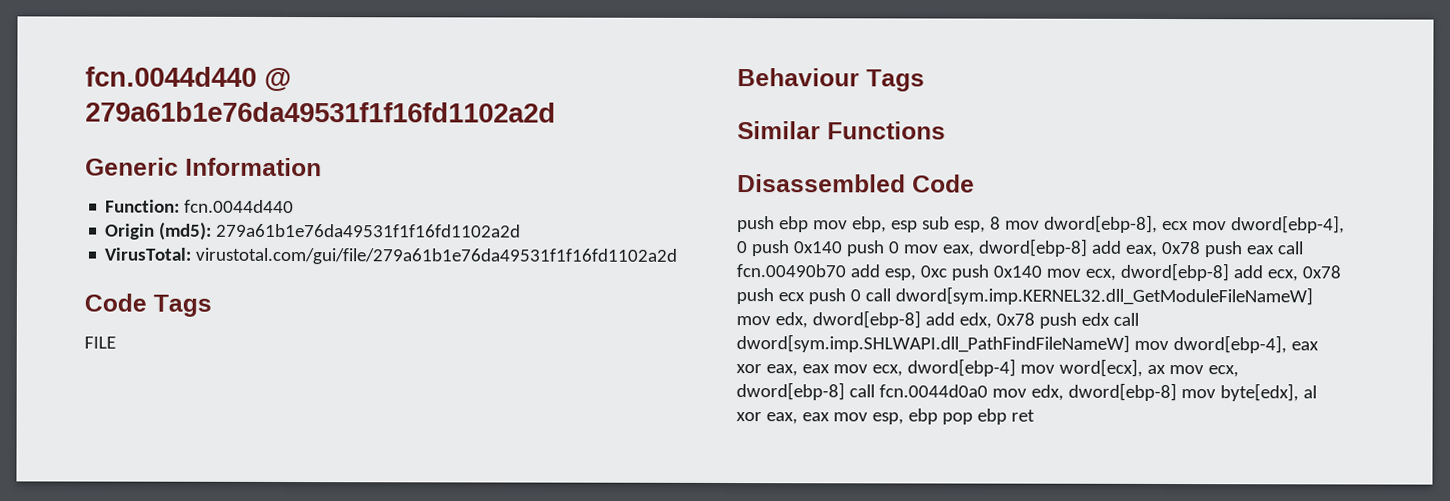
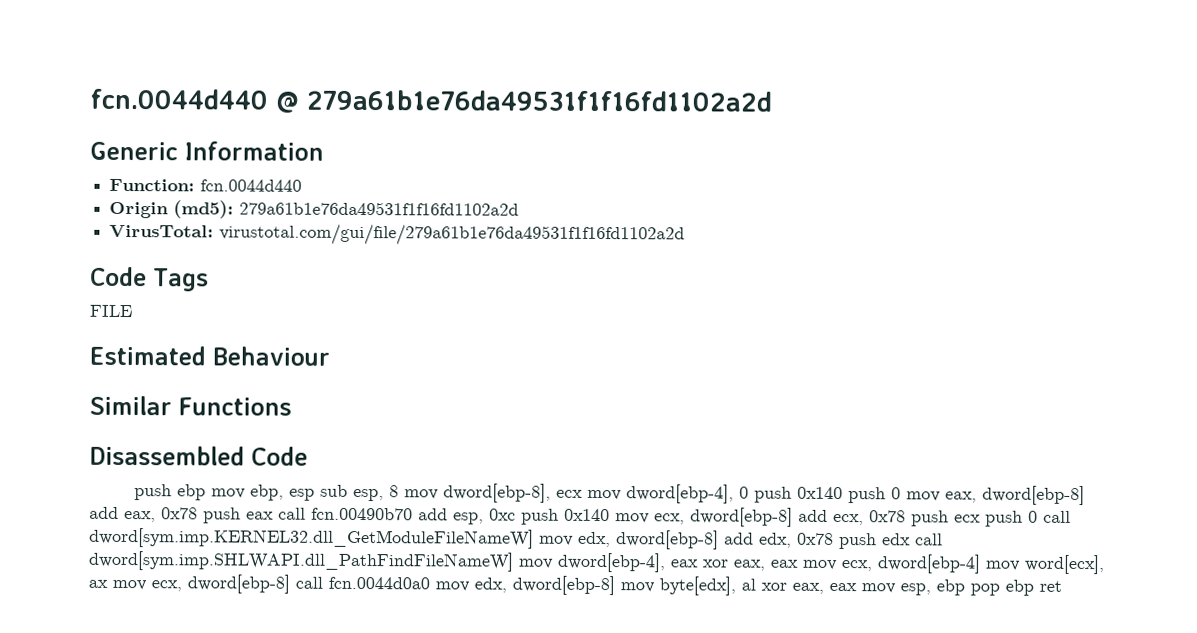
(116, 342) none -> [89,345,206,366] Estimated
[866,69,925,92] Tags -> (330, 356) none

